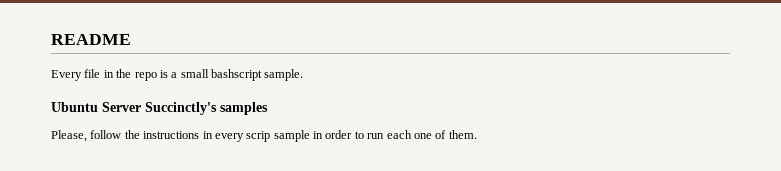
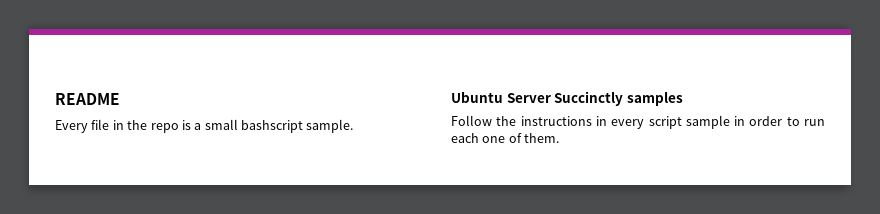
[145,102,217,115] Succinctly's -> [554,91,624,106] Succinctly
[51,130,122,142] Please, follow -> [451,115,492,126] Follow
[246,131,271,142] scrip -> [648,116,682,129] script

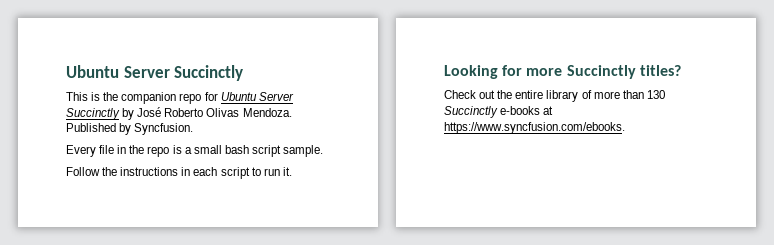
[55,93,120,105] README -> [66,65,244,81] [66,92,294,104] [66,107,292,120] [66,123,194,135] Ubuntu Server Succinctly // This is the companion repo for Ubuntu Server Succinctly by José Roberto Olivas Mendoza. Published by Syncfusion.
[241,120,303,133] bashscript -> [224,145,281,157] bash script
[451,91,683,106] // Ubuntu Server Succinctly samples -> (324, 151) none
[611,115,826,129] [451,133,560,143] every script sample in order to run each one of them. -> [193,167,292,179] [444,65,681,79] [444,90,665,102] [444,106,554,118] [444,122,625,134] each script to run it. // Looking for more Succinctly titles? // Check out the entire library of more than 130 Succinctly e-books at https://www.syncfusion.com/ebooks.

